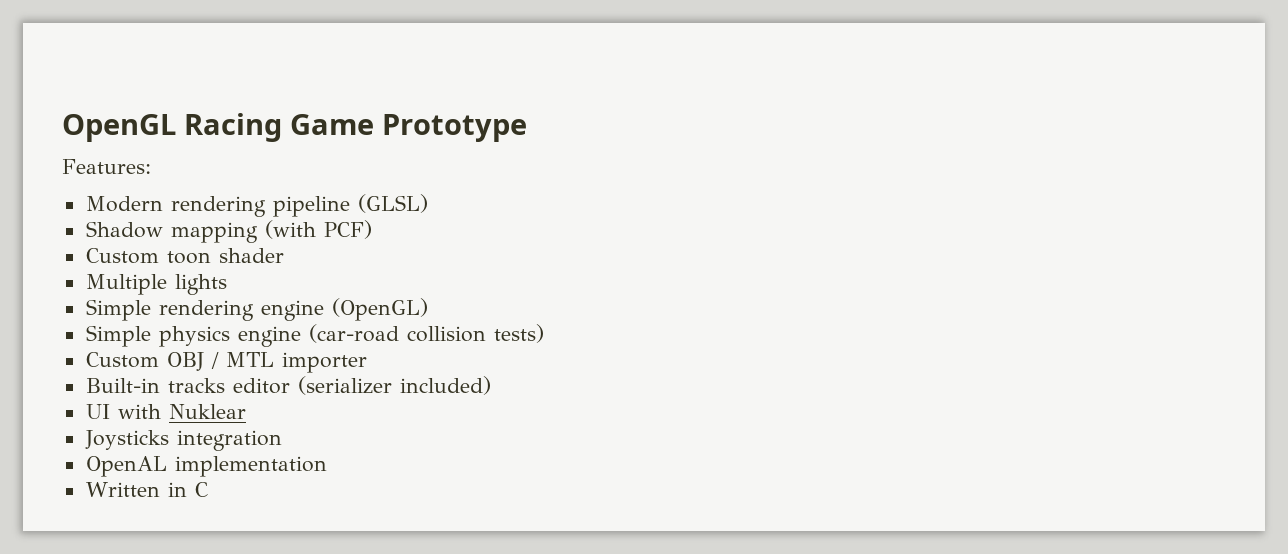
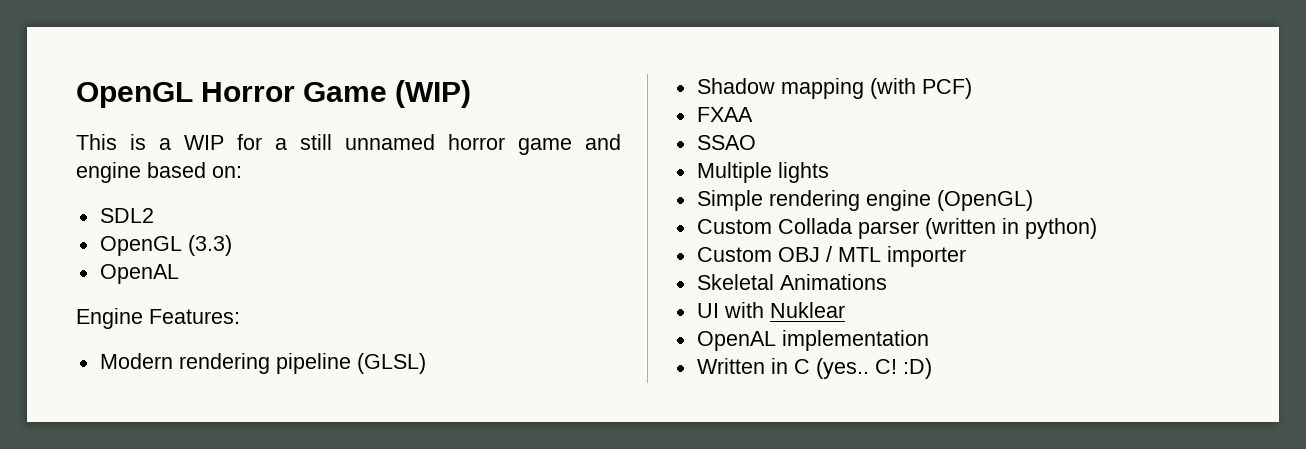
[62,113,527,142] OpenGL Racing Game Prototype // -> [76,80,472,108] [76,134,621,155] [76,162,242,183] [99,208,154,223] [99,235,232,256] [99,264,179,284] [76,308,143,329] OpenGL Horror Game (WIP) // This is a WIP for a still unnamed horror game and engine based on: // SDL2 // OpenGL (3.3) // OpenAL // Engine
[85,248,284,264] Custom toon shader -> [696,107,753,122] [696,135,756,150] FXAA // SSAO
[85,324,544,347] Simple physics engine (car-road collision tests) -> [696,218,1097,239] Custom Collada parser (written in python)
[85,376,491,395] Built-in tracks editor (serializer included) -> [696,274,887,290] Skeletal Animations
[84,430,282,451] // Joysticks integration -> (845, 310) none
(208, 489) none -> [815,358,932,379] (yes.. C! :D)

